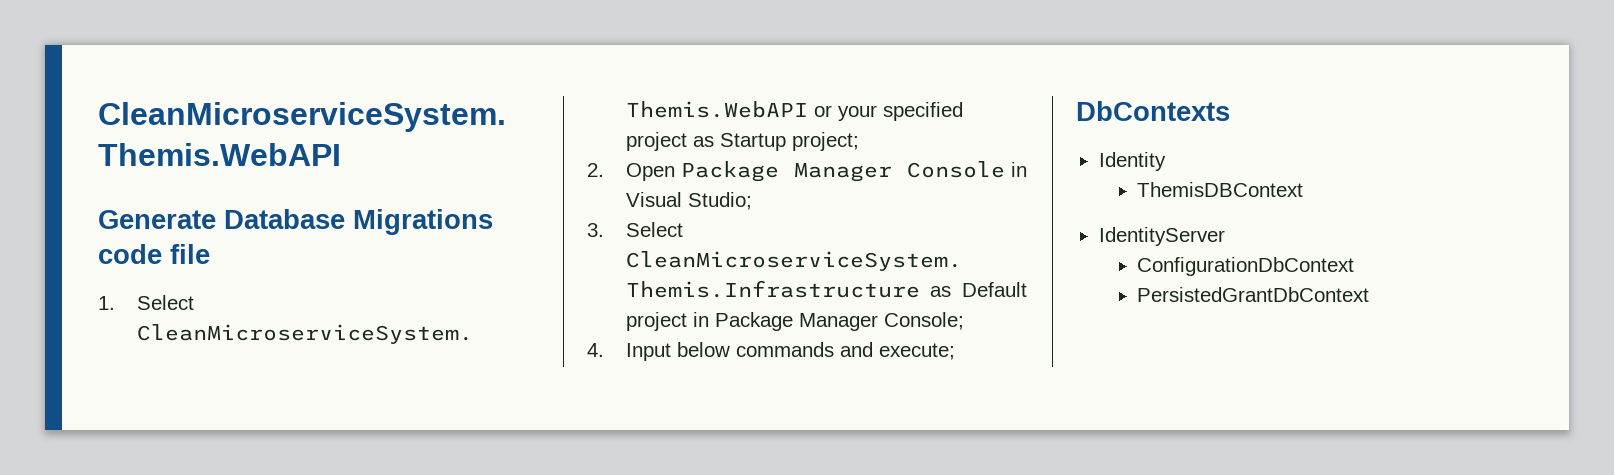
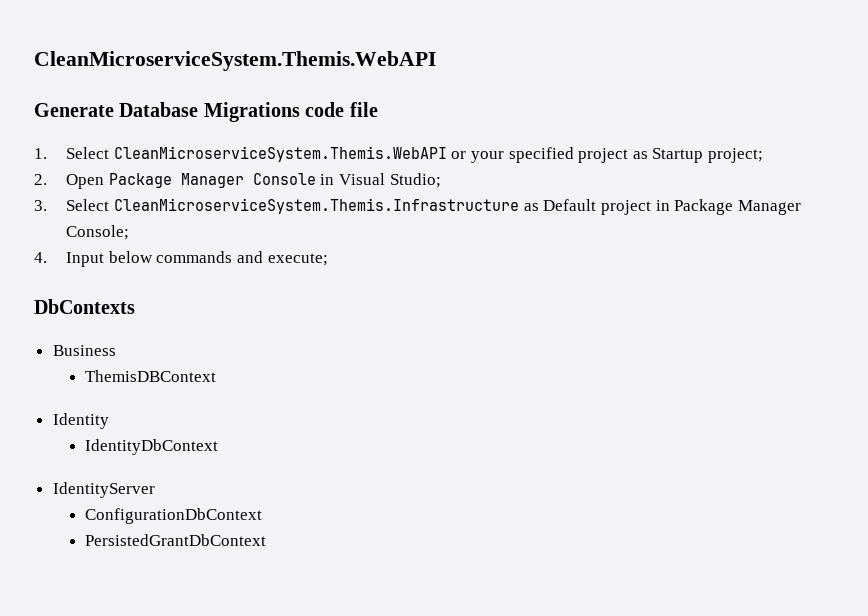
(1230, 111) none -> [52,345,116,356] [84,370,216,382] // Business // ThemisDBContext
[1137,182,1304,197] ThemisDBContext -> [84,439,218,455] IdentityDbContext

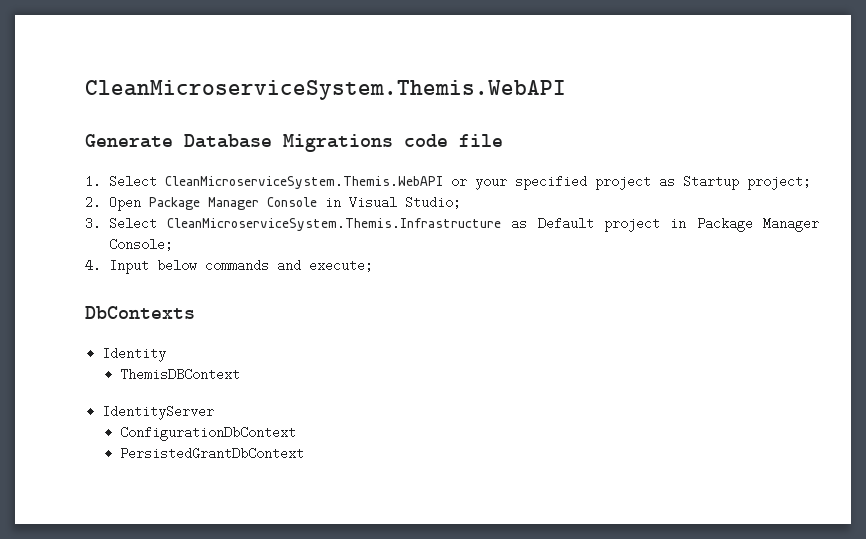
[52,345,116,356] Business -> [102,347,167,362] Identity
[52,413,109,429] [84,439,218,455] // Identity // IdentityDbContext -> (241, 374) none

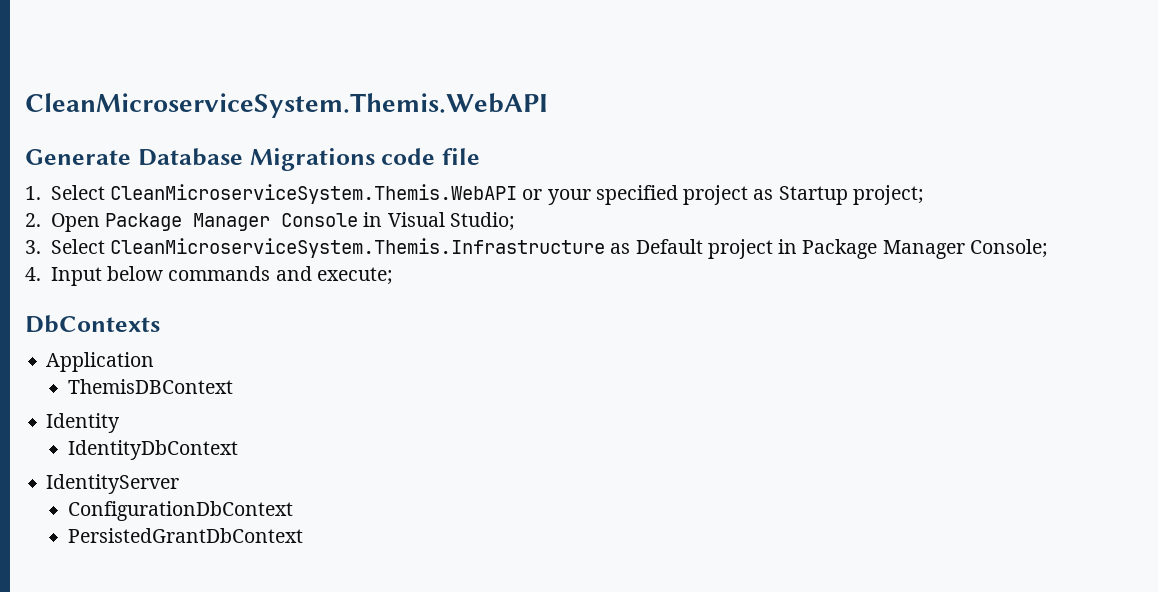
(195, 312) none -> [46,352,155,372] [68,379,234,394] // Application // ThemisDBContext
[120,368,241,381] ThemisDBContext -> [68,440,239,460] IdentityDbContext

